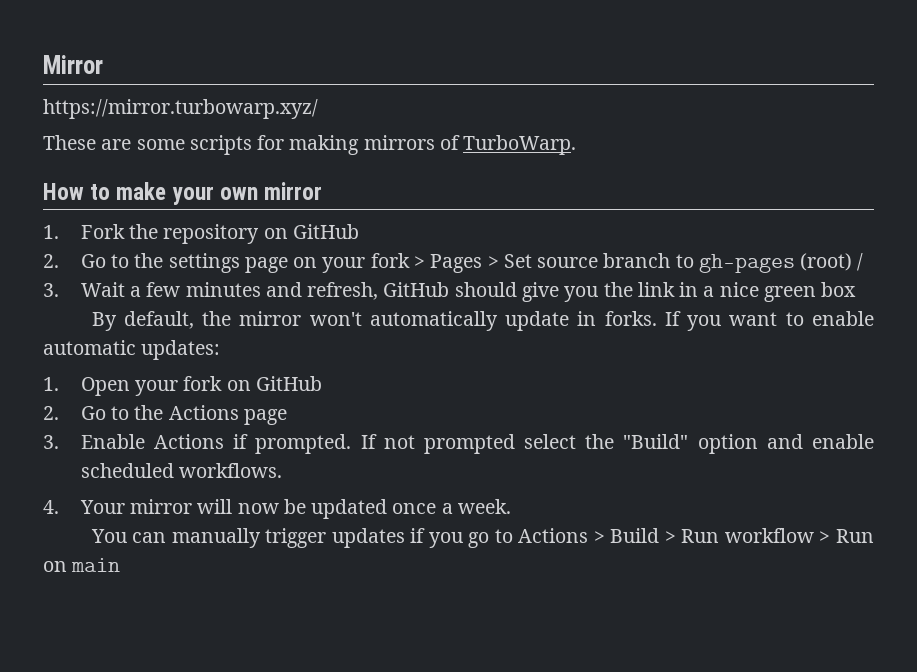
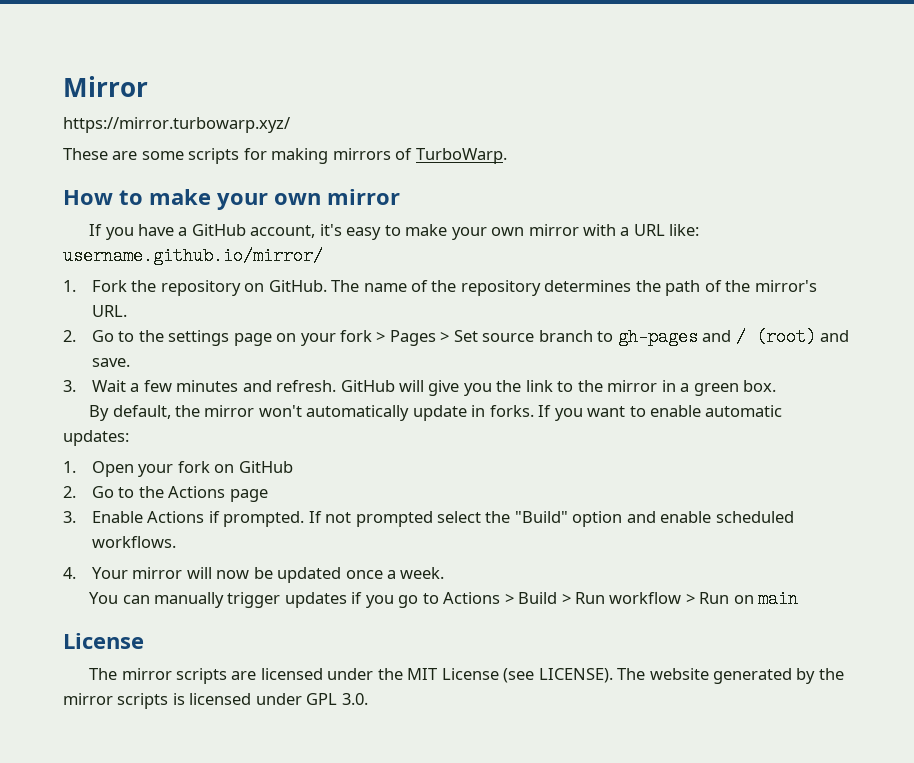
(323, 191) none -> [89,224,700,240] [63,247,323,265] // If you have a GitHub account, it's easy to make your own mirror with a URL like: username.github.io/mirror/
[292,224,359,239] GitHub -> [268,280,817,296] [91,305,127,317] GitHub. The name of the repository determines the path of the mirror's URL.
[800,253,864,271] (root) / -> [702,328,849,346] [91,358,130,367] and / (root) and save.
[307,282,517,300] refresh, GitHub should -> [276,380,424,392] refresh. GitHub will
[679,282,857,302] in a nice green box -> [557,380,776,396] to the mirror in a green box.
(121, 565) none -> [63,633,144,649] [89,668,844,684] [63,693,368,709] // License // The mirror scripts are licensed under the MIT License (see LICENSE). The website generated by the mirror scripts is licensed under GPL 3.0.

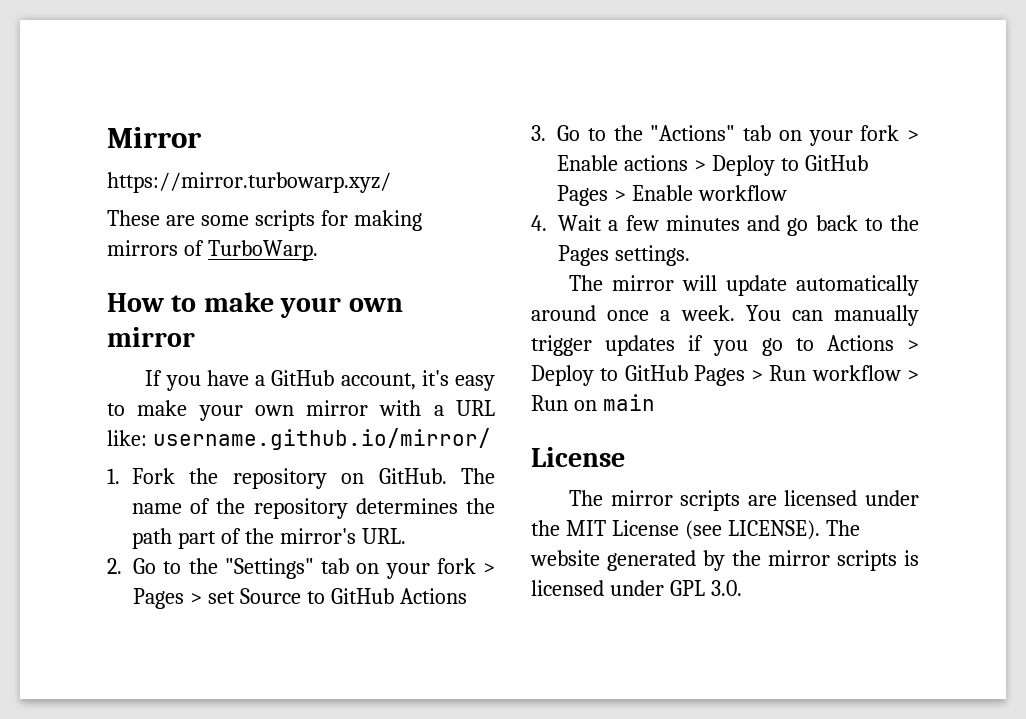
(701, 288) none -> [177,531,216,549] part
[168,330,272,346] settings page -> [224,558,349,579] "Settings" tab
[453,328,849,346] [91,358,130,367] [63,380,76,392] Set source branch to gh-pages and / (root) and save. // 3. -> [207,588,467,604] [531,125,919,146] [557,155,868,176] [557,185,787,206] [531,215,547,231] set Source to GitHub Actions // 3. Go to the "Actions" tab on your fork > Enable actions > Deploy to GitHub Pages > Enable workflow // 4.
[276,380,776,396] [89,405,783,421] [63,430,129,446] [63,461,293,477] [63,486,268,502] [63,511,794,527] [91,536,176,548] [63,567,342,583] refresh. GitHub will give you the link to the mirror in a green box. // By default, the mirror won't automatically update in forks. If you want to enable automatic updates: // 1. Open your fork on GitHub // 2. Go to the Actions page // 3. Enable Actions if prompted. If not prompted select the "Build" option and enable scheduled workflows. // 4. Your mirror will now be updated -> [787,215,919,236] [558,245,690,266] [569,275,919,296] [531,305,596,321] go back to the Pages settings. // The mirror will update automatically around
(445, 573) // -> (735, 313) none
[518,592,558,604] Build -> [531,365,745,386] Deploy to GitHub Pages

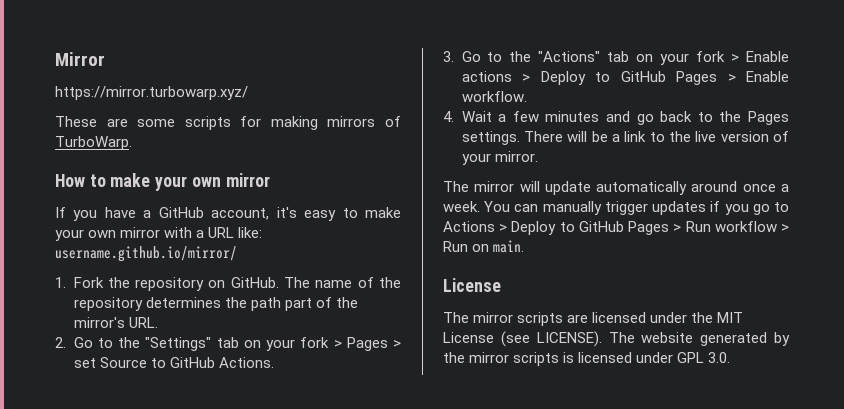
[399,588,467,604] Actions -> [218,357,274,368] Actions.
[697,185,787,201] workflow -> [461,91,527,102] workflow.
(690, 255) none -> [523,131,789,142] [461,151,538,165] There will be a link to the live version of your mirror.
[602,394,655,411] main -> [493,240,525,253] main.

